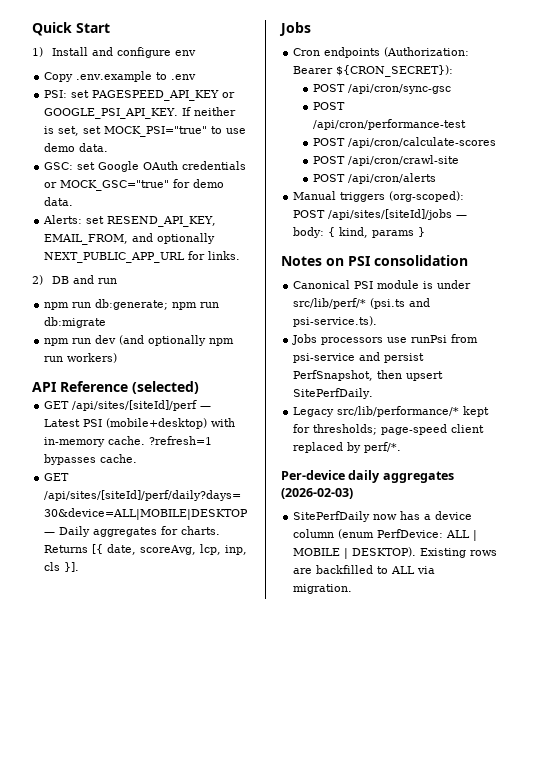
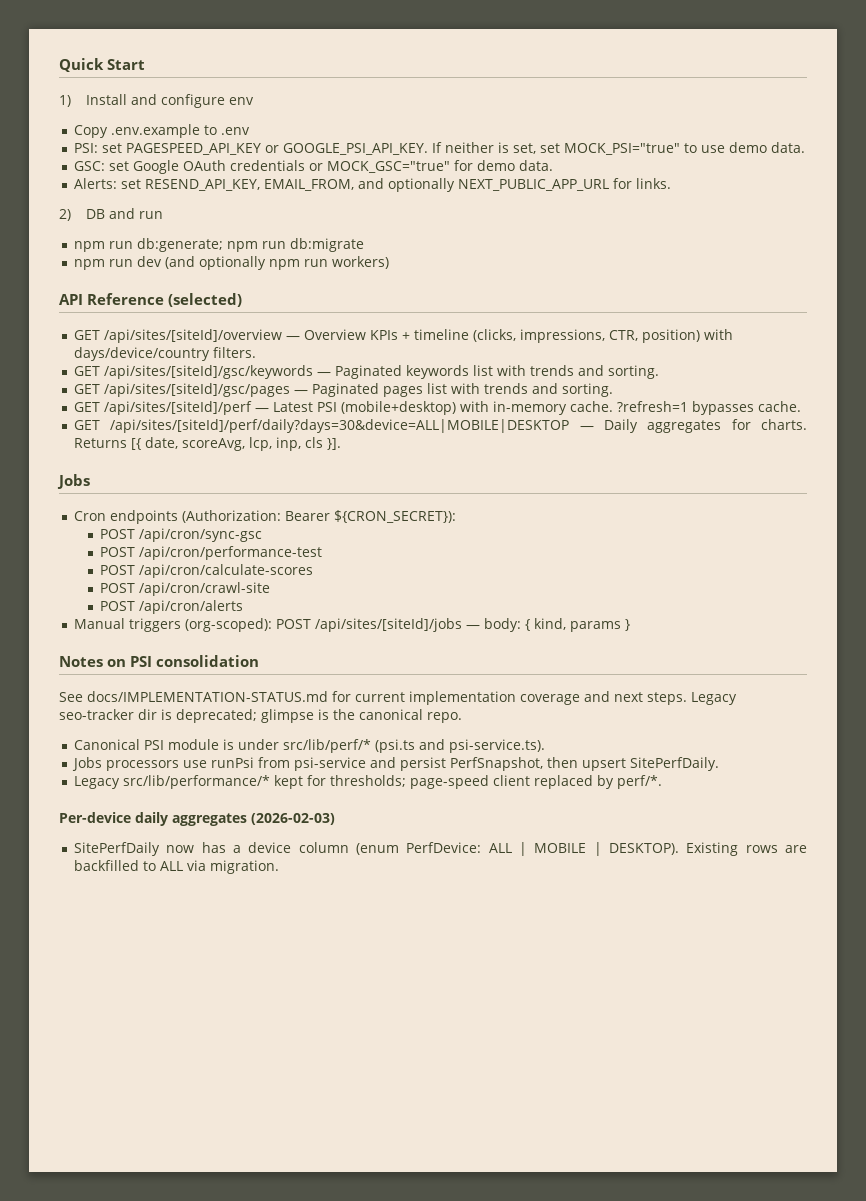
(199, 387) none -> [73,329,733,343] [73,347,256,361] [73,365,659,379] [73,383,613,397] // GET /api/sites/[siteId]/overview — Overview KPIs + timeline (clicks, impressions, CTR, position) with days/device/country filters. // GET /api/sites/[siteId]/gsc/keywords — Paginated keywords list with trends and sorting. // GET /api/sites/[siteId]/gsc/pages — Paginated pages list with trends and sorting.
(468, 260) none -> [59,691,737,705] [59,709,462,723] // See docs/IMPLEMENTATION-STATUS.md for current implementation coverage and next steps. Legacy seo-tracker dir is deprecated; glimpse is the canonical repo.

